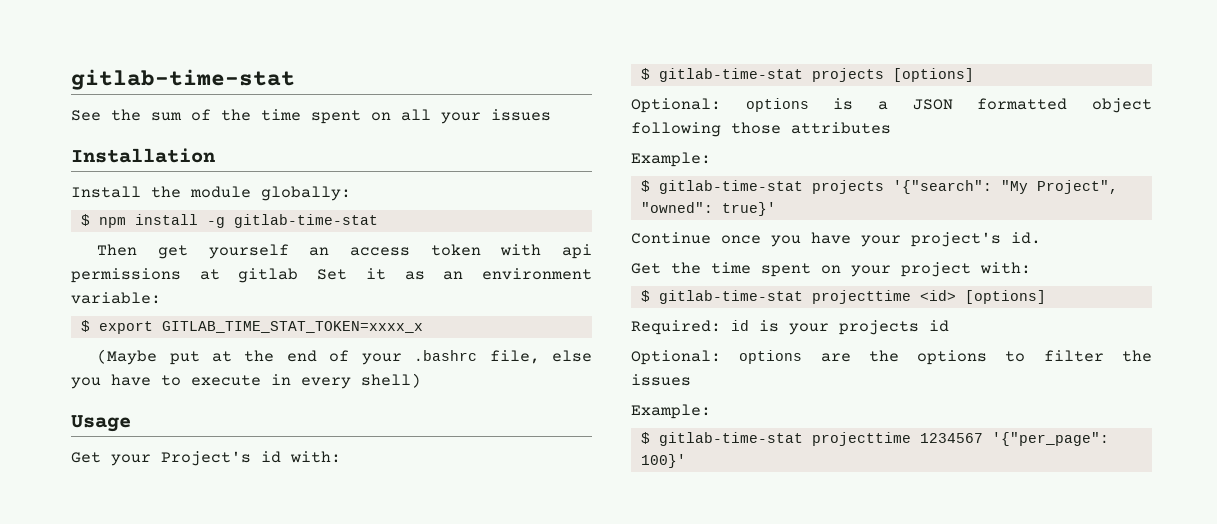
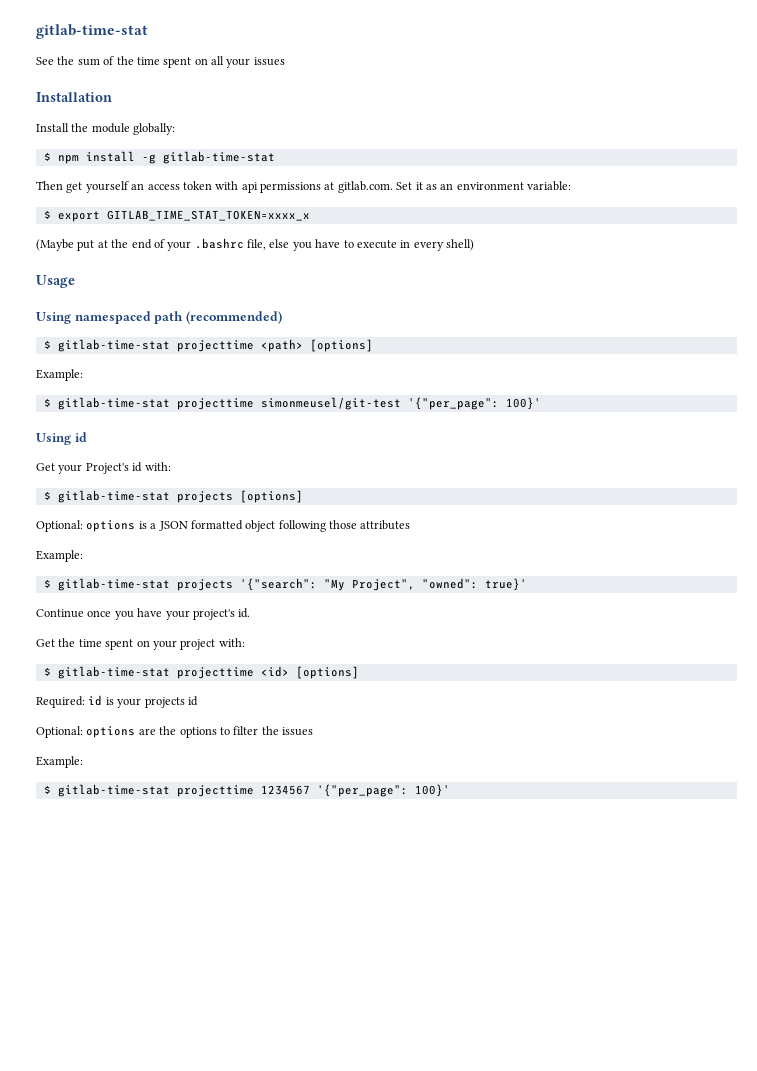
[238,268,299,283] gitlab -> [337,181,393,193] gitlab.com.
(131, 423) none -> [36,311,282,324] [43,339,373,352] [36,369,83,381] [43,397,541,410] [36,432,87,445] // Using namespaced path (recommended) // $ gitlab-time-stat projecttime <path> [options] // Example: // $ gitlab-time-stat projecttime simonmeusel/git-test '{"per_page": 100}' // Using id

